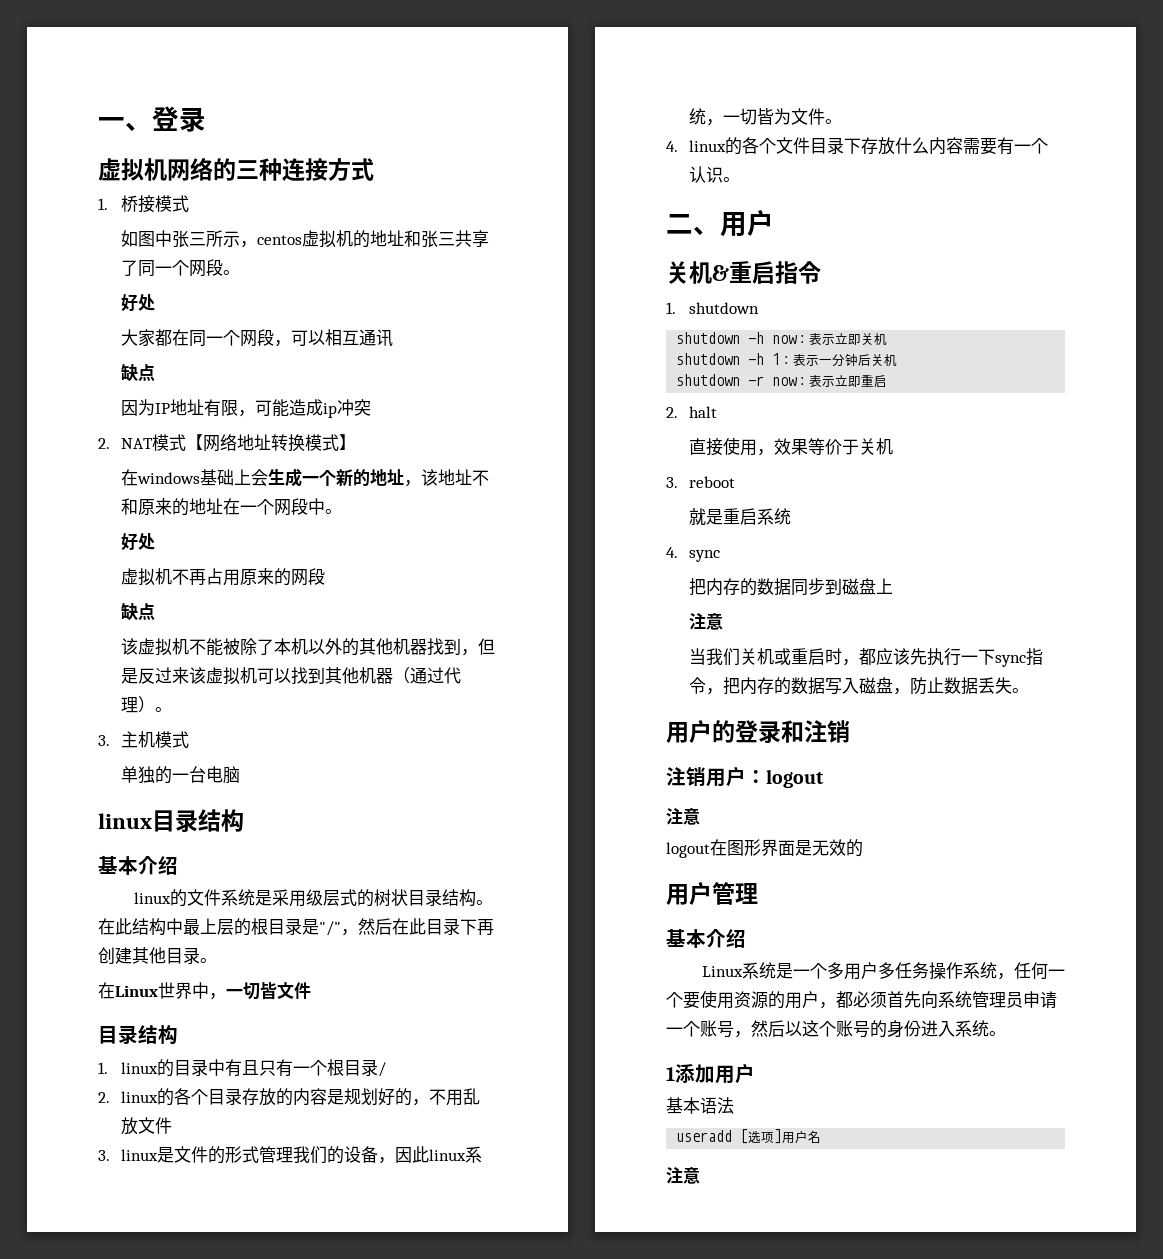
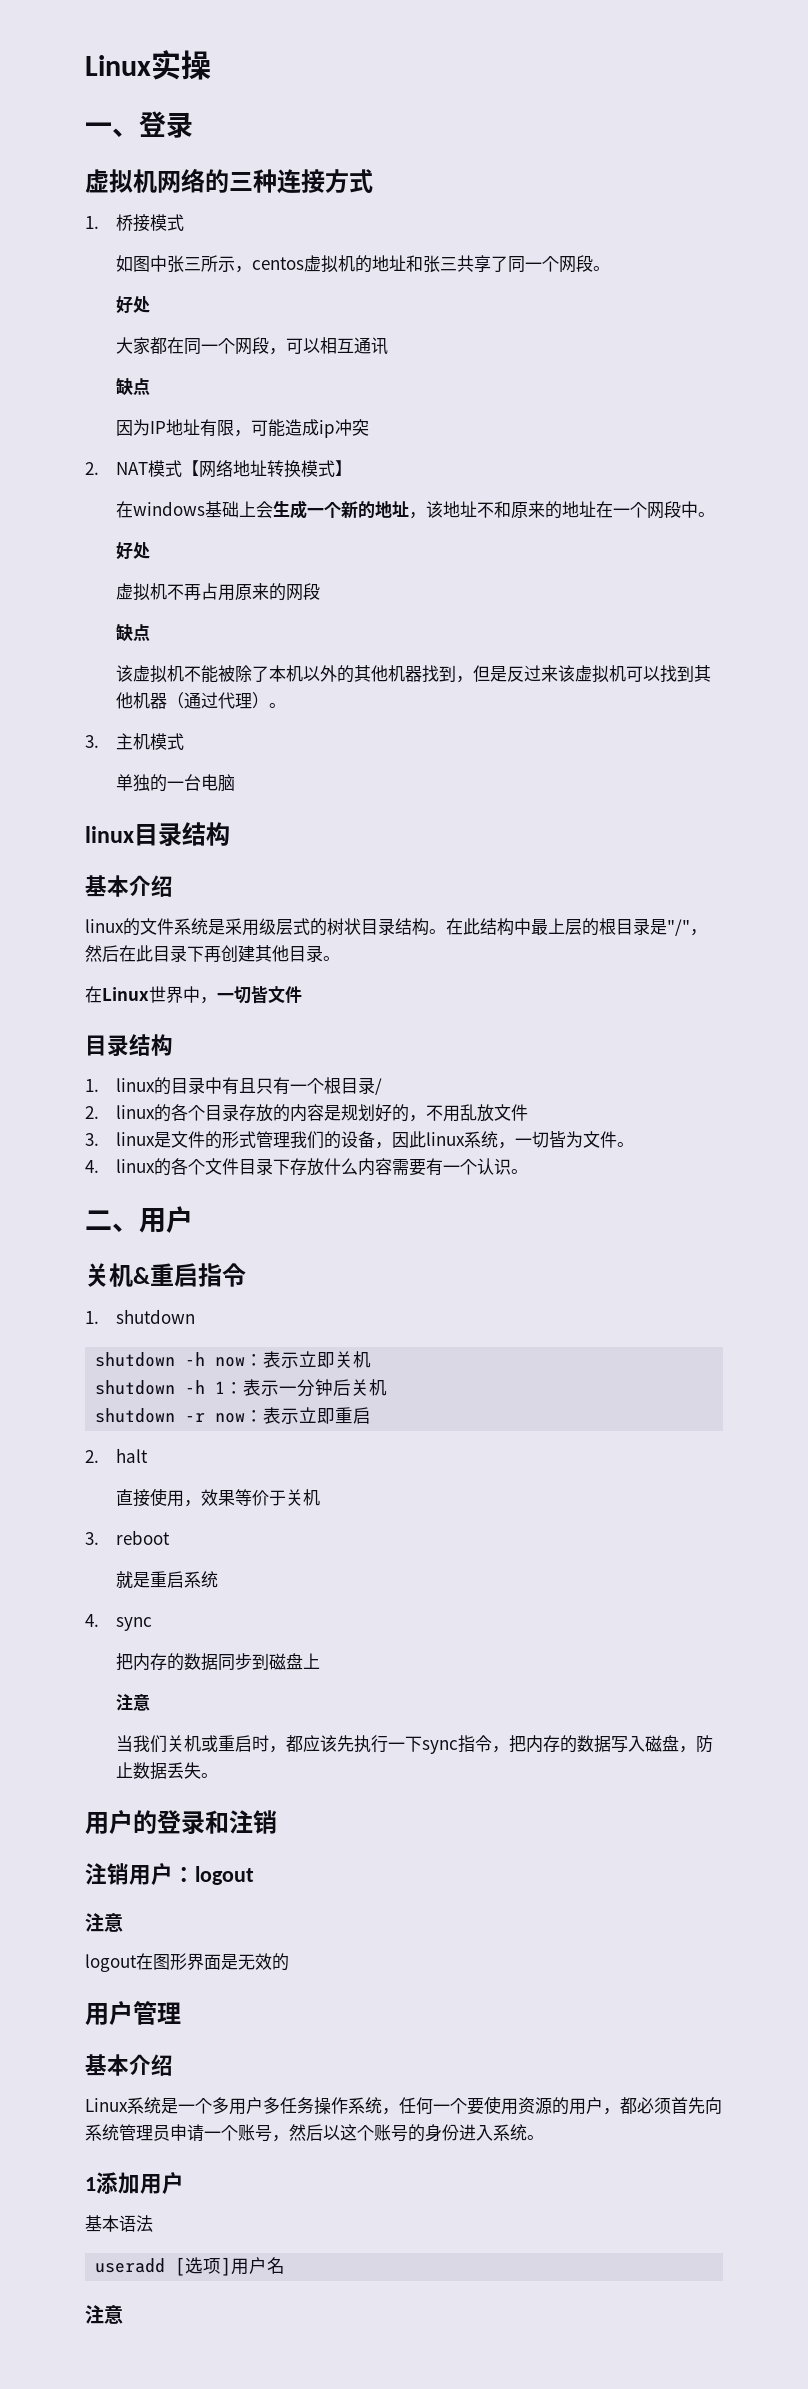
(98, 123) none -> [85,50,211,80] Linux实操 //

